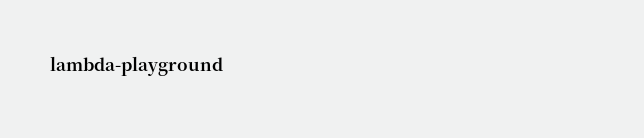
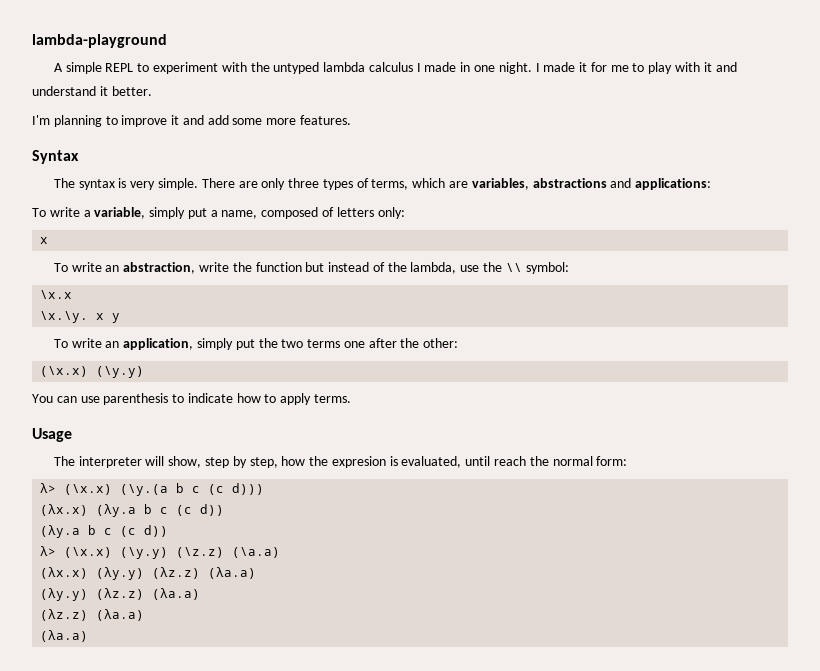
(223, 66) none -> [53,62,737,74] [32,86,152,96] [32,115,352,127] [32,150,79,164] [53,178,712,190] [32,207,405,219] [40,237,49,244] [53,262,569,274] [40,290,73,299] [40,311,121,323] [53,338,459,350] [40,366,145,378] [32,393,352,405] [32,428,72,442] [53,456,628,468] [40,483,265,496] [40,504,225,517] [40,525,169,538] [40,546,281,559] [40,567,257,580] [40,588,201,601] [40,609,145,621] [40,630,89,642] // A simple REPL to experiment with the untyped lambda calculus I made in one night. I made it for me to play with it and understand it better. // I'm planning to improve it and add some more features. // Syntax // The syntax is very simple. There are only three types of terms, which are variables, abstractions and applications: // To write a variable, simply put a name, composed of letters only: // x // To write an abstraction, write the function but instead of the lambda, use the \\ symbol: // \x.x // \x.\y. x y // To write an application, simply put the two terms one after the other: // (\x.x) (\y.y) // You can use parenthesis to indicate how to apply terms. // Usage // The interpreter will show, step by step, how the expresion is evaluated, until reach the normal form: // λ> (\x.x) (\y.(a b c (c d))) // (λx.x) (λy.a b c (c d)) // (λy.a b c (c d)) // λ> (\x.x) (\y.y) (\z.z) (\a.a) // (λx.x) (λy.y) (λz.z) (λa.a) // (λy.y) (λz.z) (λa.a) // (λz.z) (λa.a) // (λa.a)

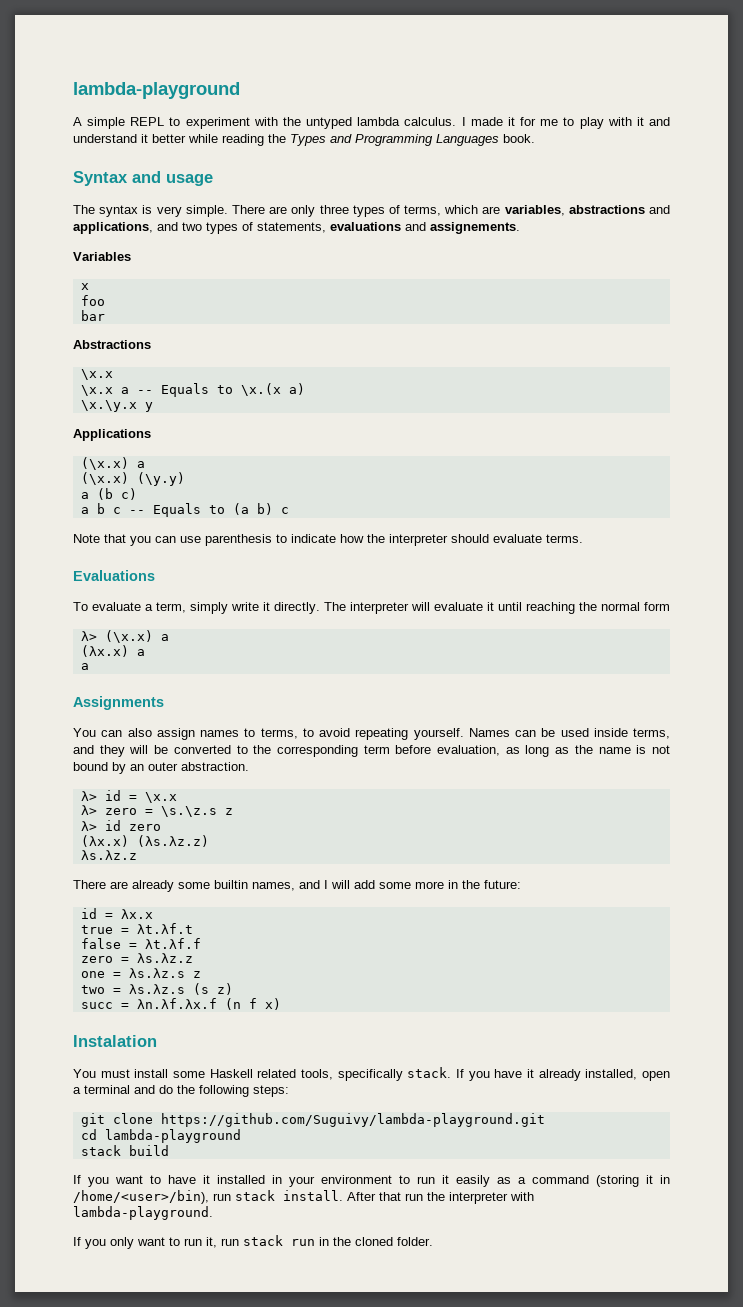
[368,62,532,74] calculus I made in one night. -> [404,117,457,126] calculus.
[111,86,152,96] [32,115,352,127] better. // I'm planning to improve it and add some more features. -> [152,134,535,146] better while reading the Types and Programming Languages book.
(79, 157) none -> [132,171,213,186] and usage
[635,178,712,190] [32,207,405,219] [40,237,49,244] [53,262,569,274] [40,290,73,299] [40,311,121,323] [53,338,459,350] [40,366,145,378] [32,394,53,403] applications: // To write a variable, simply put a name, composed of letters only: // x // To write an abstraction, write the function but instead of the lambda, use the \\ symbol: // \x.x // \x.\y. x y // To write an application, simply put the two terms one after the other: // (\x.x) (\y.y) // You -> [73,222,520,234] [73,252,131,261] [80,283,89,290] [80,295,105,306] [80,310,105,321] [73,340,151,349] [80,369,113,380] [80,383,305,397] [80,400,153,412] [73,429,151,441] [80,457,145,470] [80,472,185,486] [80,488,137,500] [80,503,289,517] [73,534,151,546] applications, and two types of statements, evaluations and assignements. // Variables // x // foo // bar // Abstractions // \x.x // \x.x a -- Equals to \x.(x a) // \x.\y.x y // Applications // (\x.x) a // (\x.x) (\y.y) // a (b c) // a b c -- Equals to (a b) c // Note that you
[264,393,352,405] [32,428,72,442] [53,456,526,468] to apply terms. // Usage // The interpreter will show, step by step, how the expresion is evaluated, until reach -> [367,534,583,546] [73,570,155,581] [73,602,575,614] the interpreter should evaluate terms. // Evaluations // To evaluate a term, simply write it directly. The interpreter will evaluate it until reaching
[596,456,628,466] [40,483,265,496] [40,504,225,517] [40,525,169,538] [40,546,281,559] [40,567,257,580] [40,588,201,601] [40,609,145,621] [40,630,89,642] form: // λ> (\x.x) (\y.(a b c (c d))) // (λx.x) (λy.a b c (c d)) // (λy.a b c (c d)) // λ> (\x.x) (\y.y) (\z.z) (\a.a) // (λx.x) (λy.y) (λz.z) (λa.a) // (λy.y) (λz.z) (λa.a) // (λz.z) (λa.a) // (λa.a) -> [644,602,670,611] [80,630,169,643] [80,645,145,657] [80,663,89,670] [73,696,164,710] [73,728,670,740] [73,745,670,757] [73,762,249,774] [80,790,177,803] [80,805,233,817] [80,820,161,831] [80,835,209,847] [80,850,137,860] [73,880,521,892] [80,908,153,919] [80,923,193,934] [80,938,201,949] [80,953,193,963] [80,968,201,978] [80,983,233,995] [80,998,281,1010] [73,1035,157,1047] [73,1067,671,1081] [73,1085,289,1097] [80,1113,545,1127] [80,1129,241,1143] [80,1145,169,1156] [73,1175,670,1187] [73,1190,534,1204] [73,1206,213,1220] [73,1235,433,1249] form // λ> (\x.x) a // (λx.x) a // a // Assignments // You can also assign names to terms, to avoid repeating yourself. Names can be used inside terms, and they will be converted to the corresponding term before evaluation, as long as the name is not bound by an outer abstraction. // λ> id = \x.x // λ> zero = \s.\z.s z // λ> id zero // (λx.x) (λs.λz.z) // λs.λz.z // There are already some builtin names, and I will add some more in the future: // id = λx.x // true = λt.λf.t // false = λt.λf.f // zero = λs.λz.z // one = λs.λz.s z // two = λs.λz.s (s z) // succ = λn.λf.λx.f (n f x) // Instalation // You must install some Haskell related tools, specifically stack. If you have it already installed, open a terminal and do the following steps: // git clone https://github.com/Suguivy/lambda-playground.git // cd lambda-playground // stack build // If you want to have it installed in your environment to run it easily as a command (storing it in /home/<user>/bin), run stack install. After that run the interpreter with lambda-playground. // If you only want to run it, run stack run in the cloned folder.

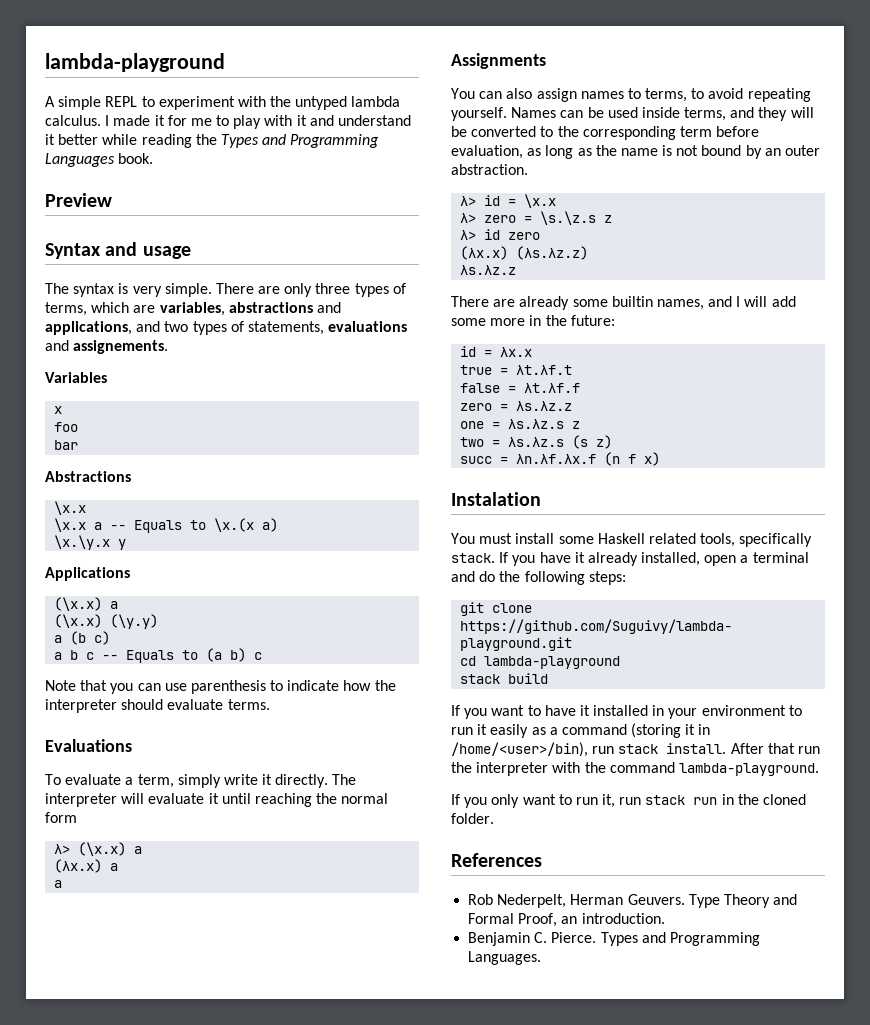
(535, 138) none -> [45,193,112,207] // Preview
(534, 1196) none -> [584,762,675,773] the command
(433, 1241) none -> [451,853,542,867] [468,894,798,908] [468,913,665,927] [468,932,760,946] [468,951,542,965] // References // Rob Nederpelt, Herman Geuvers. Type Theory and Formal Proof, an introduction. // Benjamin C. Pierce. Types and Programming Languages.

